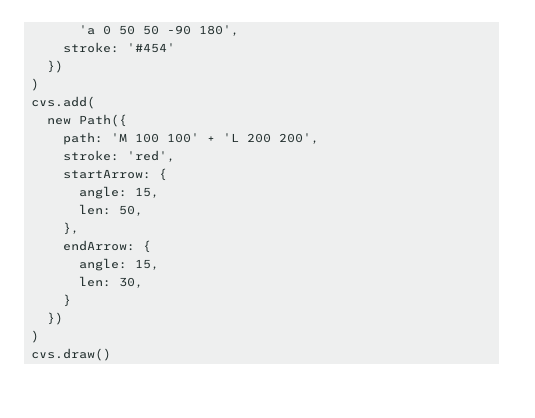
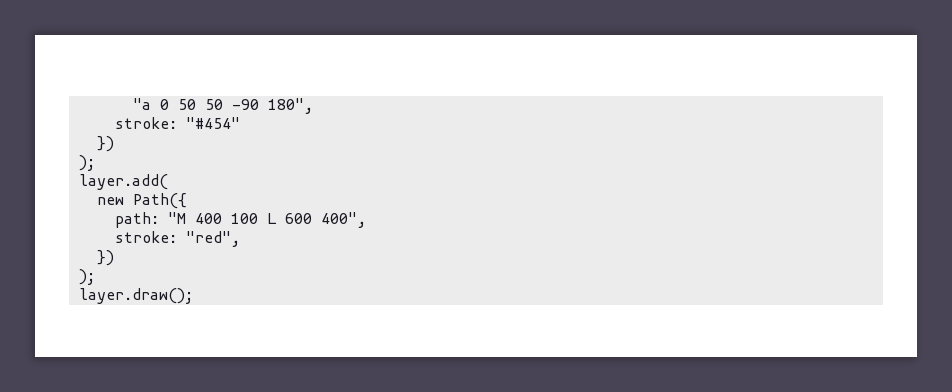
[78,25,95,35] 'a -> [132,98,151,110] "a
[198,25,239,36] [62,42,175,53] [46,60,63,73] [30,78,39,91] [30,96,95,109] 180', // stroke: '#454' // }) // ) // cvs.add( -> [267,98,313,114] [114,117,240,129] [96,136,114,152] [78,155,95,171] [78,174,168,190] 180", // stroke: "#454" // }) // ); // layer.add(
[110,133,319,144] [62,150,175,162] [62,168,167,181] [78,186,159,199] [78,204,143,216] [62,222,79,235] [62,240,151,253] [78,258,159,271] [78,276,143,288] [62,294,71,307] [46,312,63,325] [30,330,39,343] [30,348,111,361] 'M 100 100' + 'L 200 200', // stroke: 'red', // startArrow: { // angle: 15, // len: 50, // }, // endArrow: { // angle: 15, // len: 30, // } // }) // ) // cvs.draw() -> [167,212,366,228] [114,231,240,247] [96,250,114,266] [78,269,95,285] [78,288,193,304] "M 400 100 L 600 400", // stroke: "red", // }) // ); // layer.draw();

